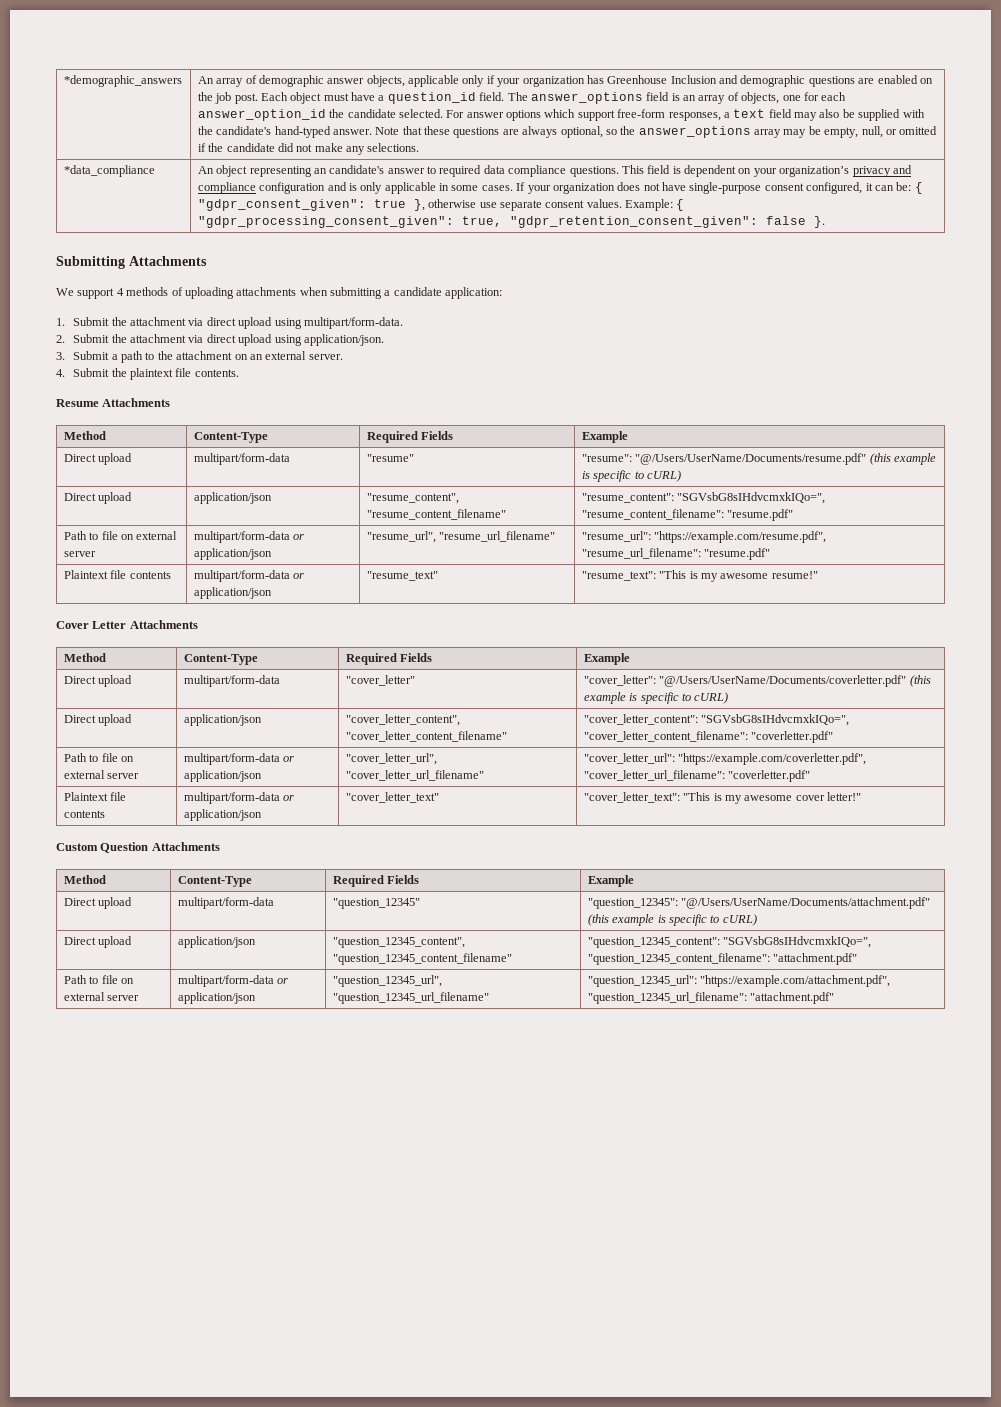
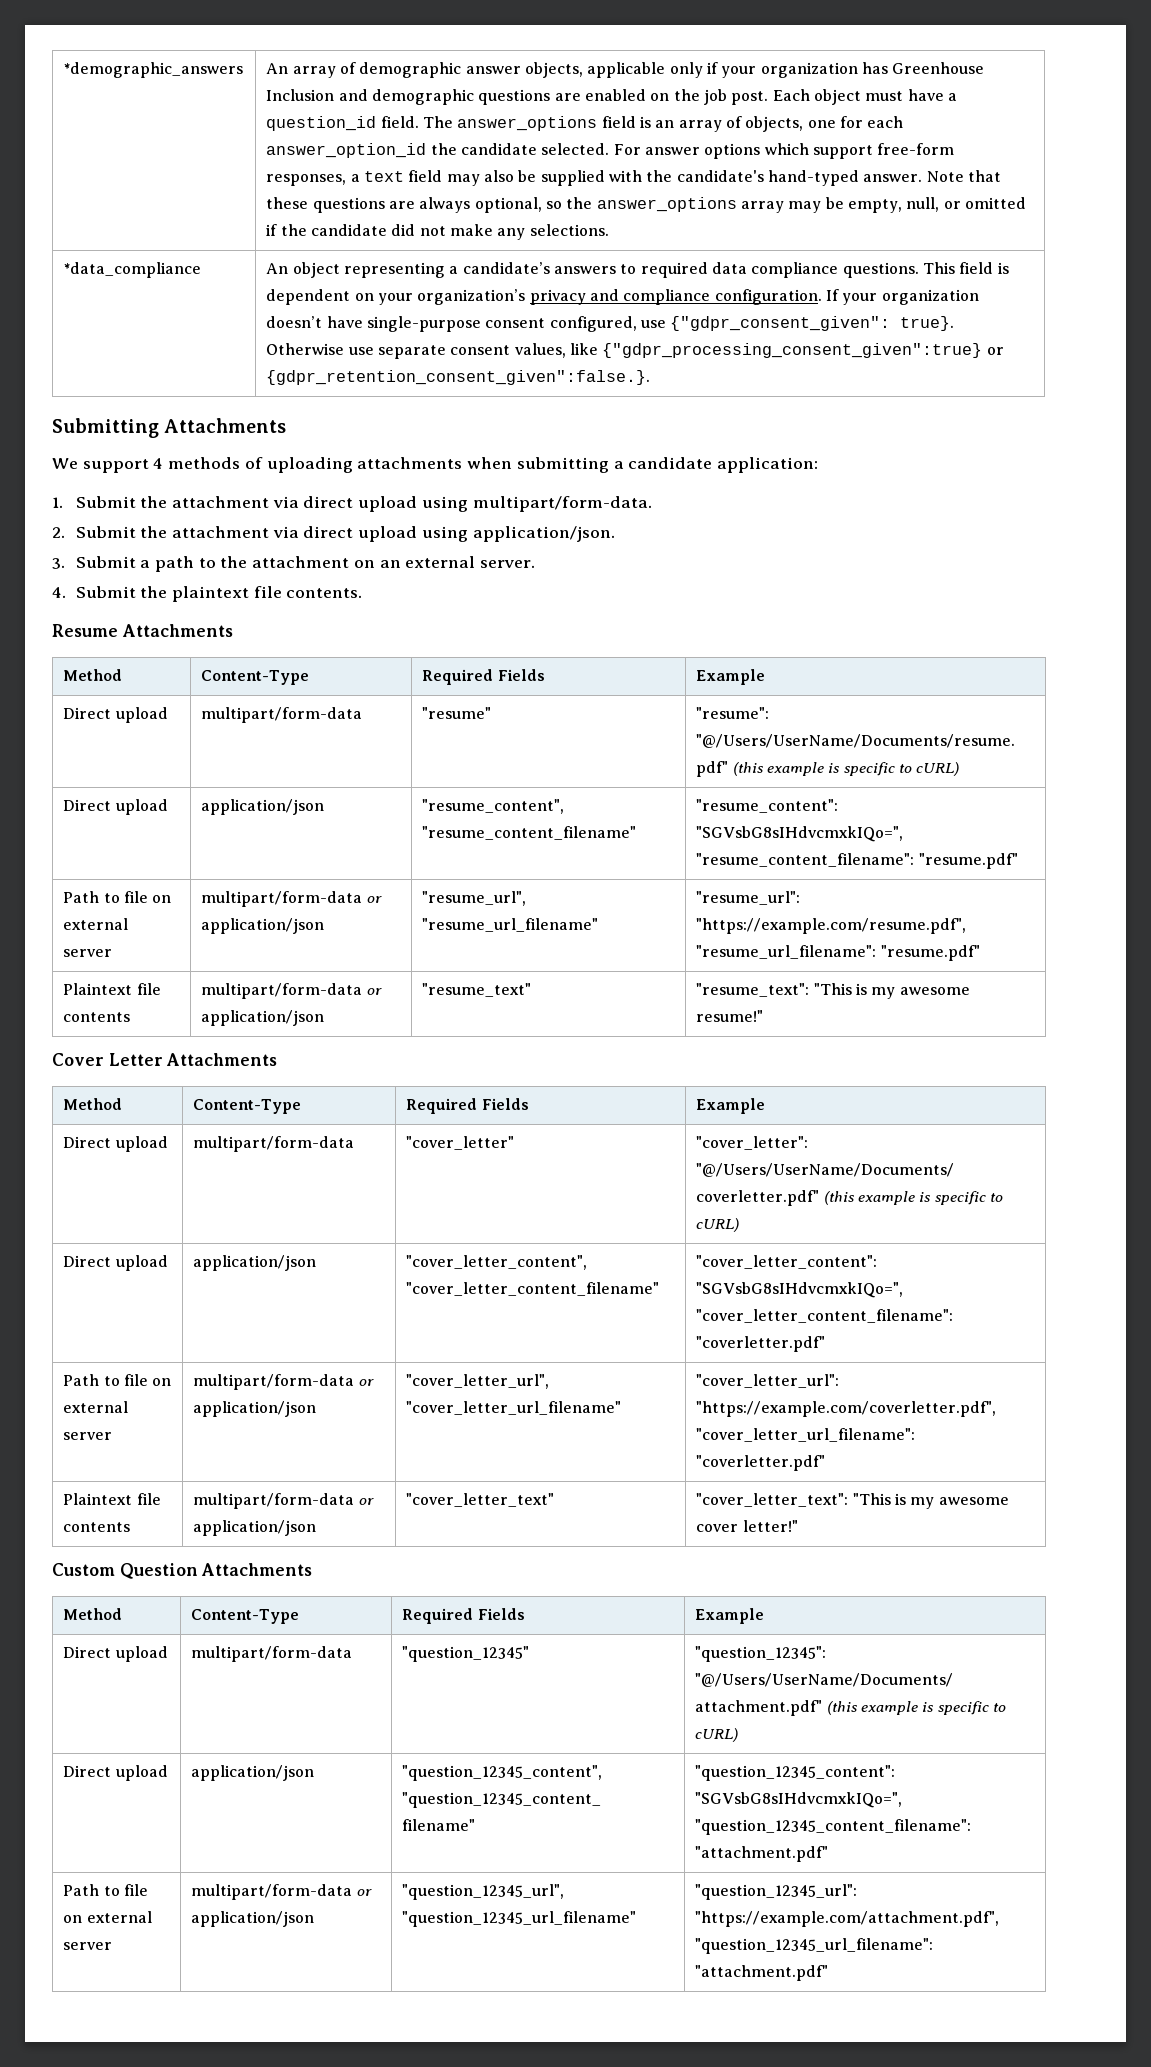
[313,165,425,174] an candidate's answer -> [449,262,617,274] a candidate’s answers
[259,182,513,194] configuration and is only applicable in some cases. -> [714,289,822,305] configuration.
[617,182,660,191] does not -> [266,316,323,328] doesn’t
[865,182,923,194] [197,199,685,211] [197,216,825,228] it can be: { "gdpr_consent_given": true }, otherwise use separate consent values. Example: { "gdpr_processing_consent_given": true, "gdpr_retention_consent_given": false }. -> [641,316,955,331] [266,343,1004,359] [266,370,651,385] use {"gdpr_consent_given": true}. Otherwise use separate consent values, like {"gdpr_processing_consent_given":true} or {gdpr_retention_consent_given":false.}.

